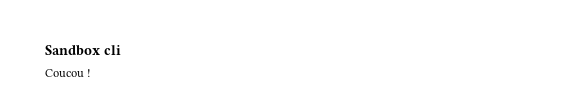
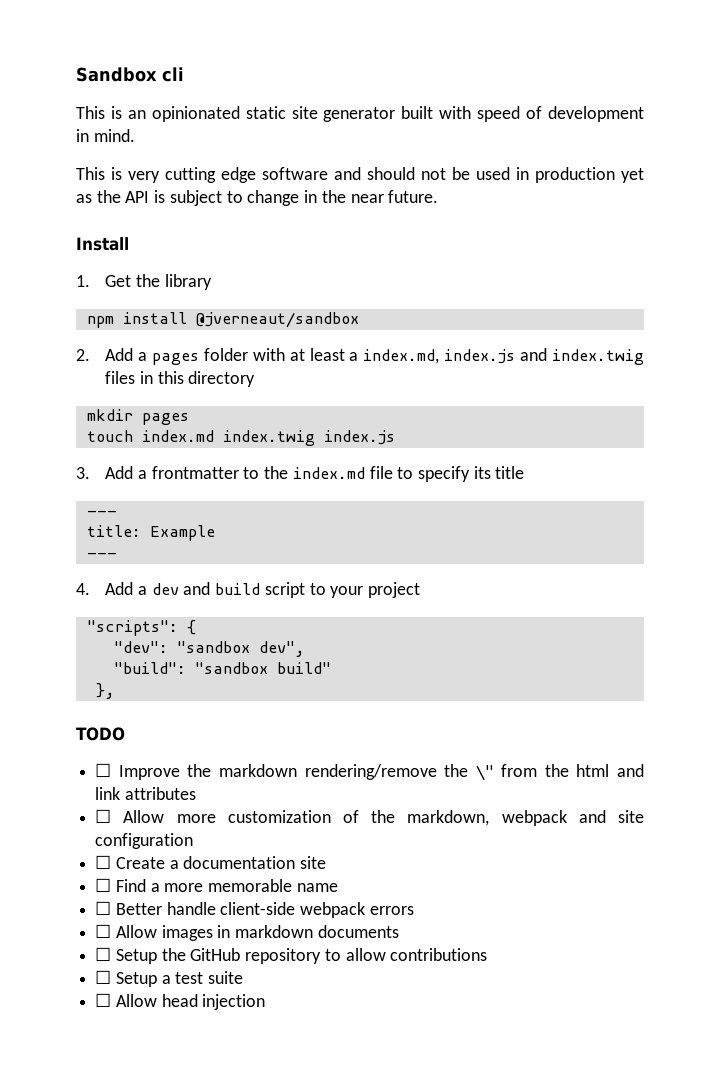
[45,69,92,78] Coucou ! -> [76,106,645,122] [76,129,135,142] [76,167,644,183] [76,190,439,206] [76,237,129,251] [76,274,212,290] [86,312,359,328] [76,348,644,365] [105,371,256,387] [86,409,189,425] [86,430,395,446] [76,466,525,482] [86,510,117,516] [86,525,215,541] [86,552,117,558] [76,582,420,598] [86,620,196,636] [113,641,305,657] [113,662,331,674] [95,683,115,699] [76,727,125,741] [95,763,644,781] [95,787,196,800] [95,809,645,826] [95,833,194,849] [95,855,327,869] [95,878,338,892] [95,901,414,918] [95,924,399,941] [95,947,488,964] [95,970,244,987] [95,993,266,1010] This is an opinionated static site generator built with speed of development in mind. // This is very cutting edge software and should not be used in production yet as the API is subject to change in the near future. // Install // 1. Get the library // npm install @jverneaut/sandbox // 2. Add a pages folder with at least a index.md, index.js and index.twig files in this directory // mkdir pages // touch index.md index.twig index.js // 3. Add a frontmatter to the index.md file to specify its title // --- // title: Example // --- // 4. Add a dev and build script to your project // "scripts": { // "dev": "sandbox dev", // "build": "sandbox build" // }, // TODO // ☐ Improve the markdown rendering/remove the \" from the html and link attributes // ☐ Allow more customization of the markdown, webpack and site configuration // ☐ Create a documentation site // ☐ Find a more memorable name // ☐ Better handle client-side webpack errors // ☐ Allow images in markdown documents // ☐ Setup the GitHub repository to allow contributions // ☐ Setup a test suite // ☐ Allow head injection

